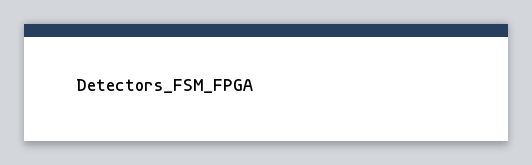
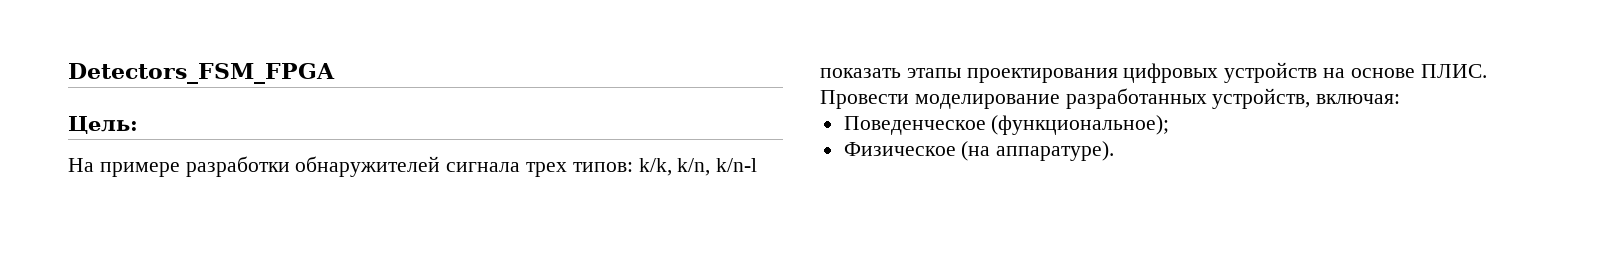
(253, 86) none -> [68,116,138,134] [68,156,758,177] [820,62,1487,83] [820,88,1401,109] [843,115,1170,135] [843,141,1115,161] // Цель: // На примере разработки обнаружителей сигнала трех типов: k/k, k/n, k/n-l показать этапы проектирования цифровых устройств на основе ПЛИС. Провести моделирование разработанных устройств, включая: // Поведенческое (функциональное); // Физическое (на аппаратуре).

